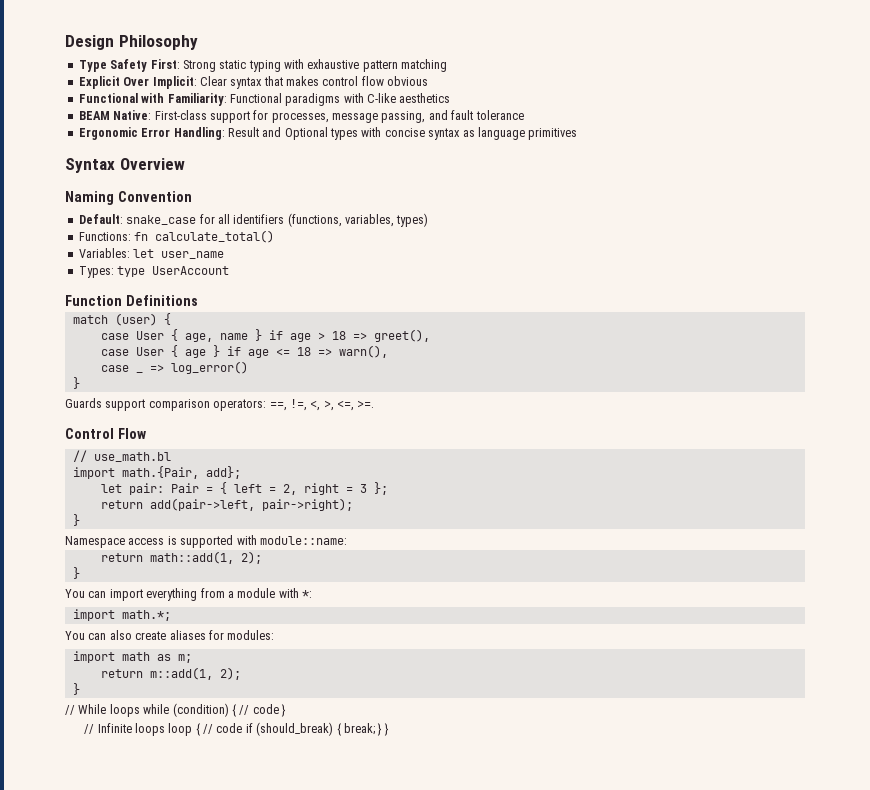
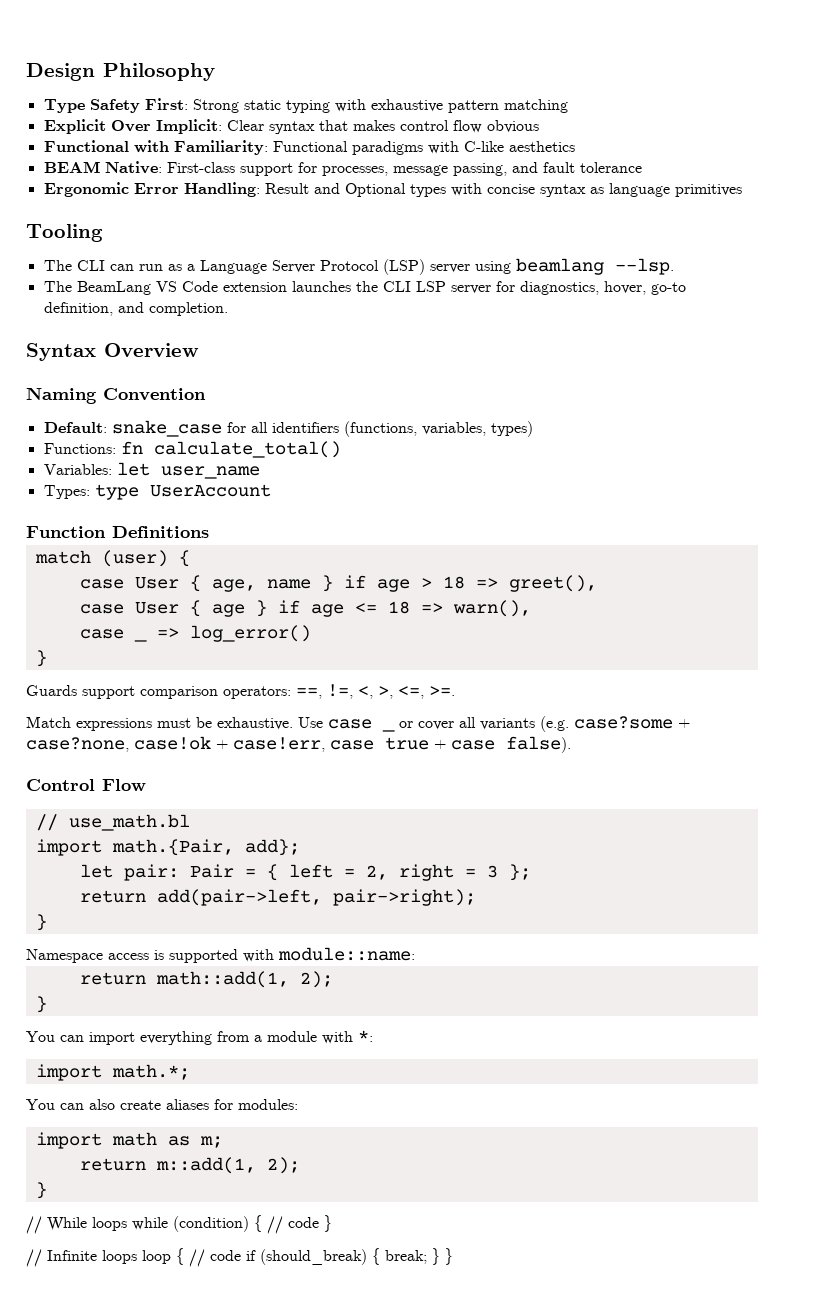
(578, 134) none -> [26,224,103,242] [43,258,674,275] [43,281,686,295] [43,302,228,316] // Tooling // The CLI can run as a Language Server Protocol (LSP) server using beamlang --lsp. // The BeamLang VS Code extension launches the CLI LSP server for diagnostics, hover, go-to definition, and completion.
(375, 404) none -> [26,716,395,732] [399,716,690,732] [26,736,571,753] // Match expressions must be exhaustive. Use case _ or cover all variants (e.g. case?some + case?none, case!ok + case!err, case true + case false).

